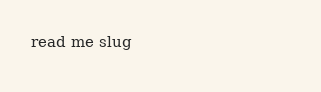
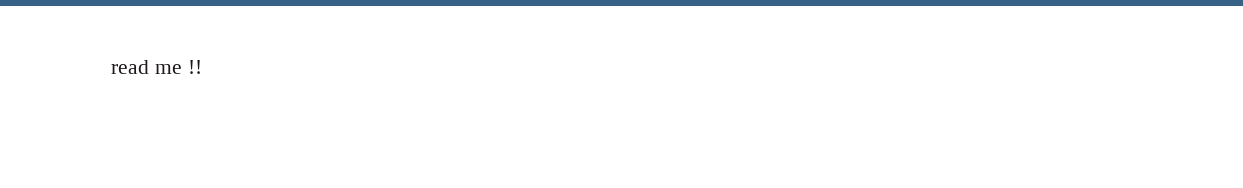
[99,36,132,50] slug -> [187,60,202,74] !!

